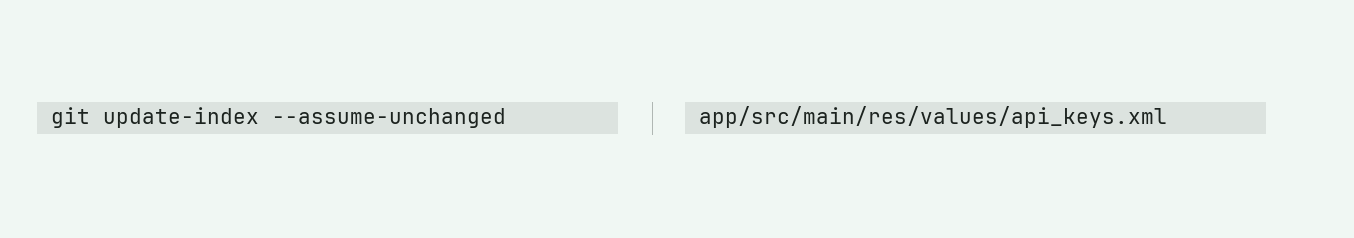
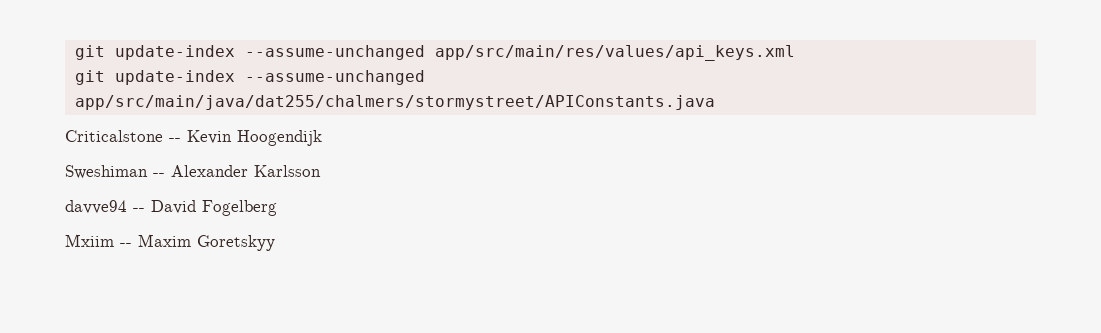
(1167, 117) none -> [74,70,425,85] [74,95,715,110] [65,130,322,146] [65,165,321,179] [65,200,277,216] [65,234,275,251] // git update-index --assume-unchanged app/src/main/java/dat255/chalmers/stormystreet/APIConstants.java // Criticalstone -- Kevin Hoogendijk // Sweshiman -- Alexander Karlsson // davve94 -- David Fogelberg // Mxiim -- Maxim Goretskyy

